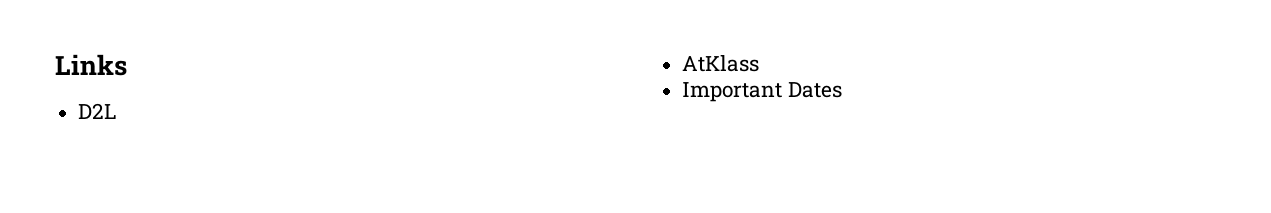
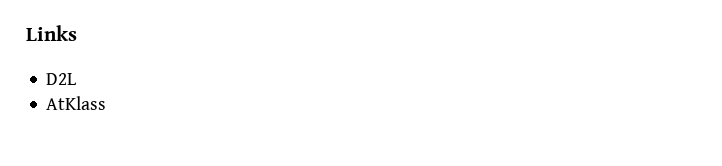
[682,82,842,102] // Important Dates -> (107, 103) none

